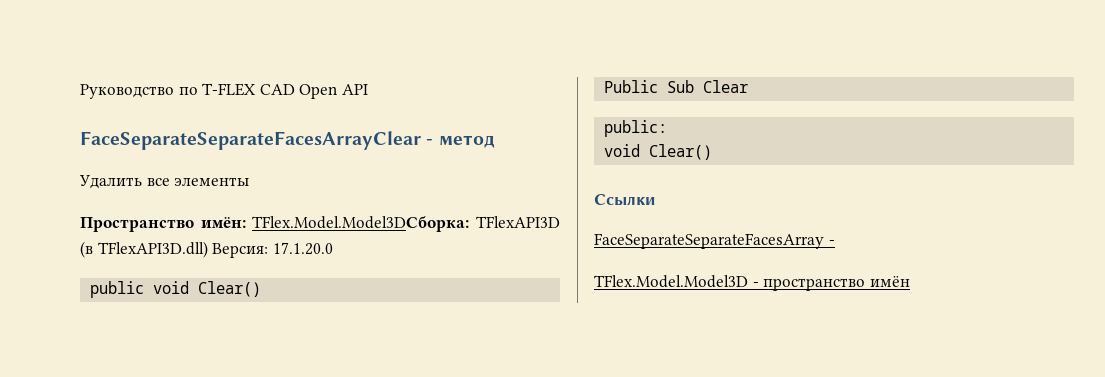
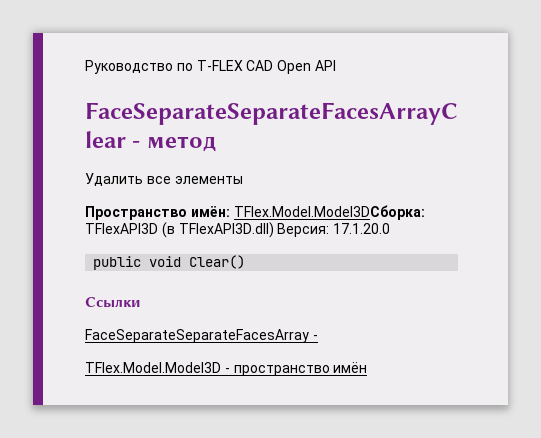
[604,80,749,93] [604,120,668,137] [604,144,713,160] // Public Sub Clear // public: // void Clear() -> (246, 262) none

